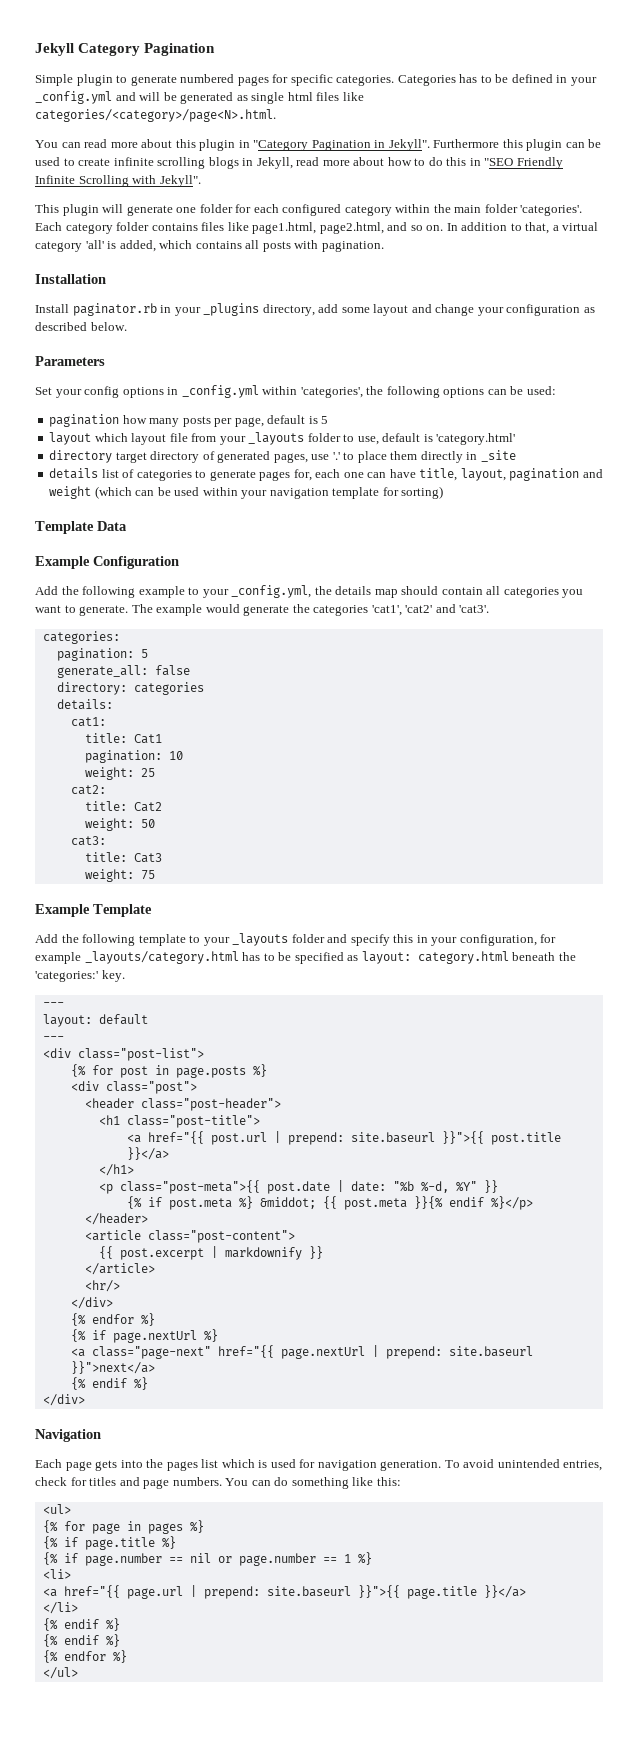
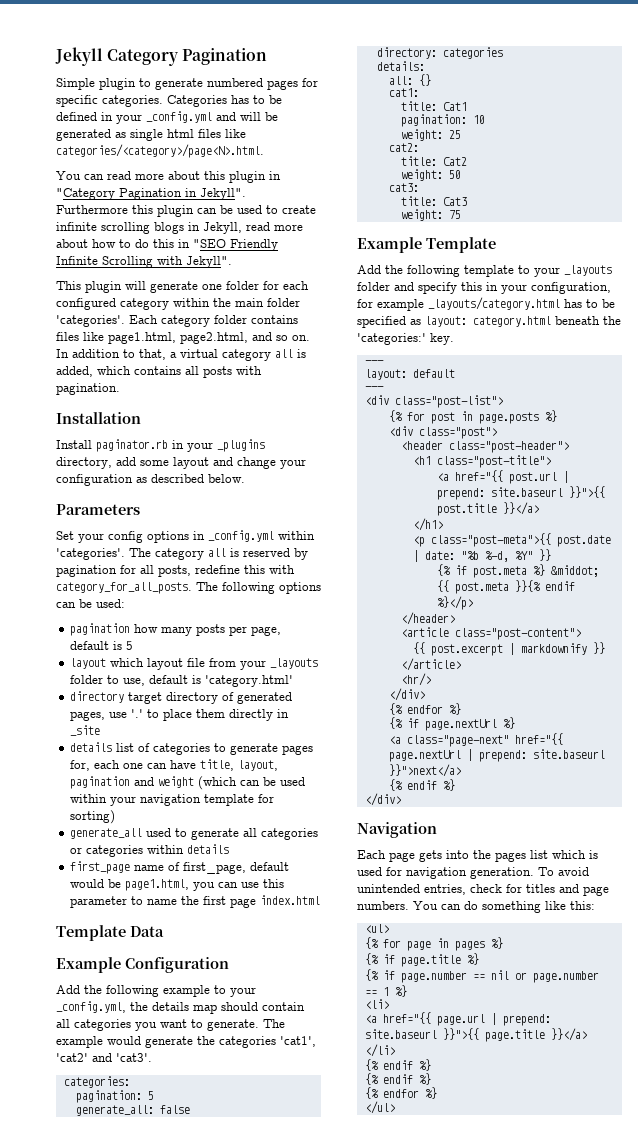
[85,240,104,249] 'all' -> [275,349,293,358] all
[300,386,384,398] 'categories', the -> [56,548,308,560] [56,565,295,577] [56,582,218,594] 'categories'. The category all is reserved by pagination for all posts, redefine this with category_for_all_posts. The
(444, 492) none -> [70,828,319,840] [70,844,230,857] [70,861,290,874] [70,879,285,891] [70,895,321,908] // generate_all used to generate all categories or categories within details // first_page name of first_page, default would be page1.html, you can use this parameter to name the first page index.html
(113, 704) none -> [388,74,431,86] // all: {}

